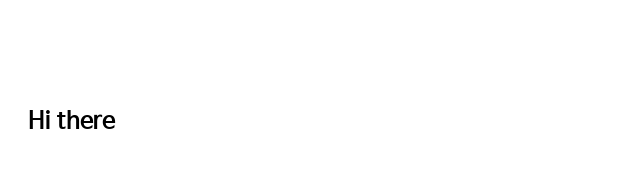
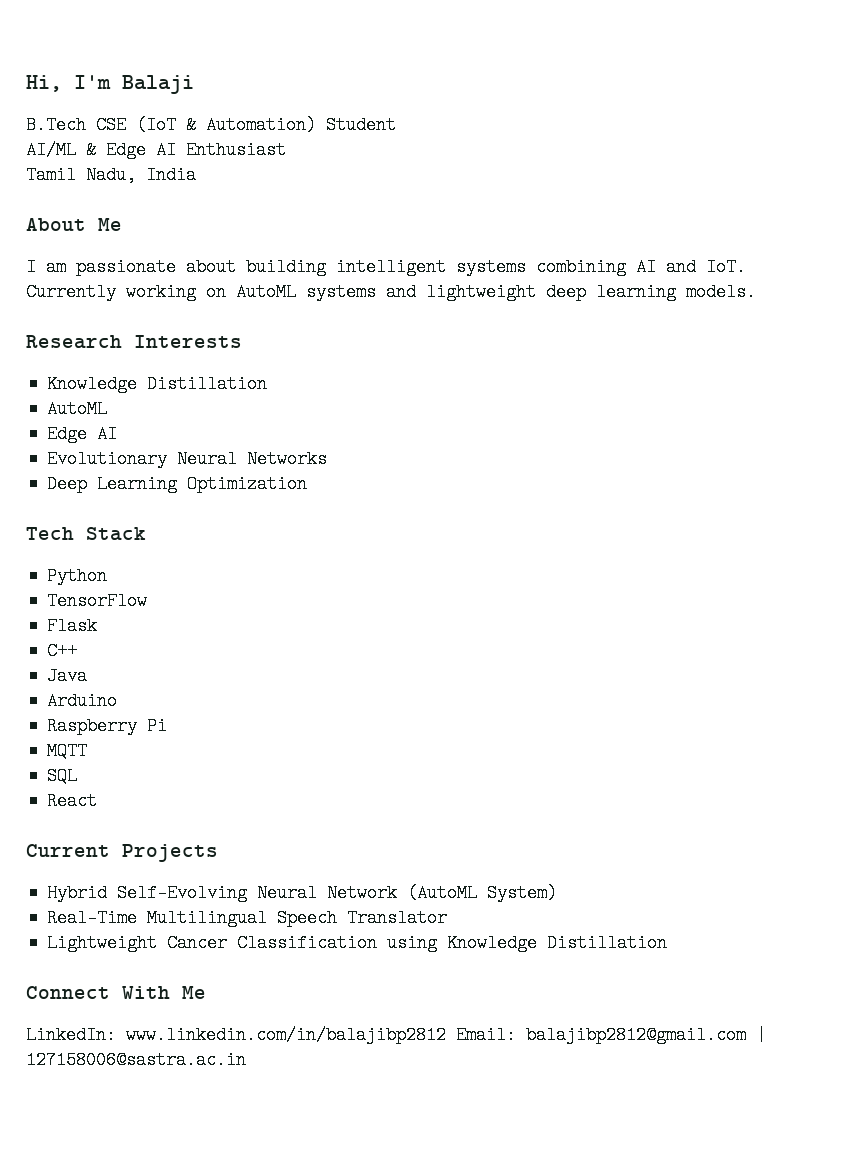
[28,110,117,129] Hi there -> [26,75,194,94] [26,116,396,134] [26,141,286,159] [26,166,196,184] [26,218,122,231] [26,258,746,276] [26,283,756,301] [26,335,242,349] [47,375,268,393] [47,400,108,418] [47,425,118,443] [47,450,328,468] [47,475,308,493] [26,527,146,541] [47,567,108,585] [47,592,148,610] [47,617,98,635] [47,642,78,660] [47,667,88,685] [47,692,118,710] [47,717,168,735] [47,742,88,760] [47,767,78,785] [47,792,98,810] [26,844,218,862] [47,884,558,902] [47,909,448,927] [47,934,668,952] [26,986,206,999] [26,1026,766,1044] [26,1051,246,1069] Hi, I'm Balaji // B.Tech CSE (IoT & Automation) Student // AI/ML & Edge AI Enthusiast // Tamil Nadu, India // About Me // I am passionate about building intelligent systems combining AI and IoT. Currently working on AutoML systems and lightweight deep learning models. // Research Interests // Knowledge Distillation // AutoML // Edge AI // Evolutionary Neural Networks // Deep Learning Optimization // Tech Stack // Python // TensorFlow // Flask // C++ // Java // Arduino // Raspberry Pi // MQTT // SQL // React // Current Projects // Hybrid Self-Evolving Neural Network (AutoML System) // Real-Time Multilingual Speech Translator // Lightweight Cancer Classification using Knowledge Distillation // Connect With Me // LinkedIn: www.linkedin.com/in/balajibp2812 Email: balajibp2812@gmail.com | 127158006@sastra.ac.in

